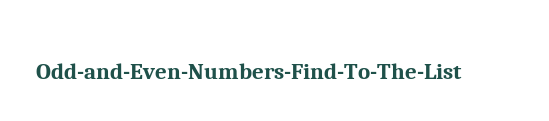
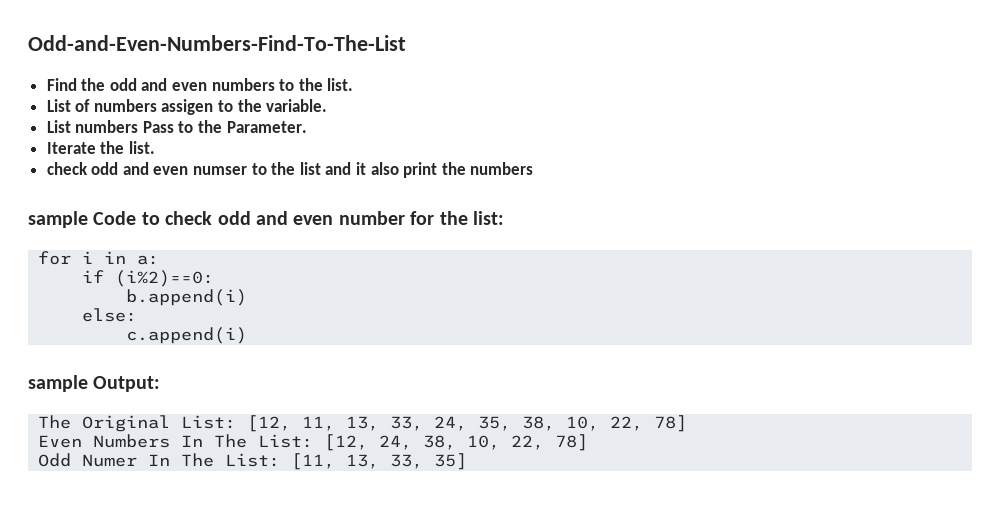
(462, 71) none -> [46,78,354,91] [46,99,328,115] [46,120,307,133] [46,141,155,154] [46,162,534,178] [28,211,504,228] [38,251,160,265] [82,270,215,287] [126,289,248,306] [82,308,138,322] [126,327,248,344] [28,375,161,392] [38,415,688,432] [38,434,589,451] [38,453,468,470] // Find the odd and even numbers to the list. // List of numbers assigen to the variable. // List numbers Pass to the Parameter. // Iterate the list. // check odd and even numser to the list and it also print the numbers // sample Code to check odd and even number for the list: // for i in a: // if (i%2)==0: // b.append(i) // else: // c.append(i) // sample Output: // The Original List: [12, 11, 13, 33, 24, 35, 38, 10, 22, 78] // Even Numbers In The List: [12, 24, 38, 10, 22, 78] // Odd Numer In The List: [11, 13, 33, 35]

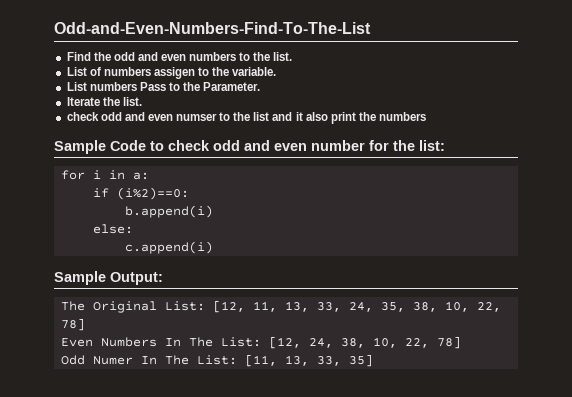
[28,211,88,228] sample -> [54,140,106,154] Sample
[28,375,88,392] sample -> [54,271,106,285] Sample

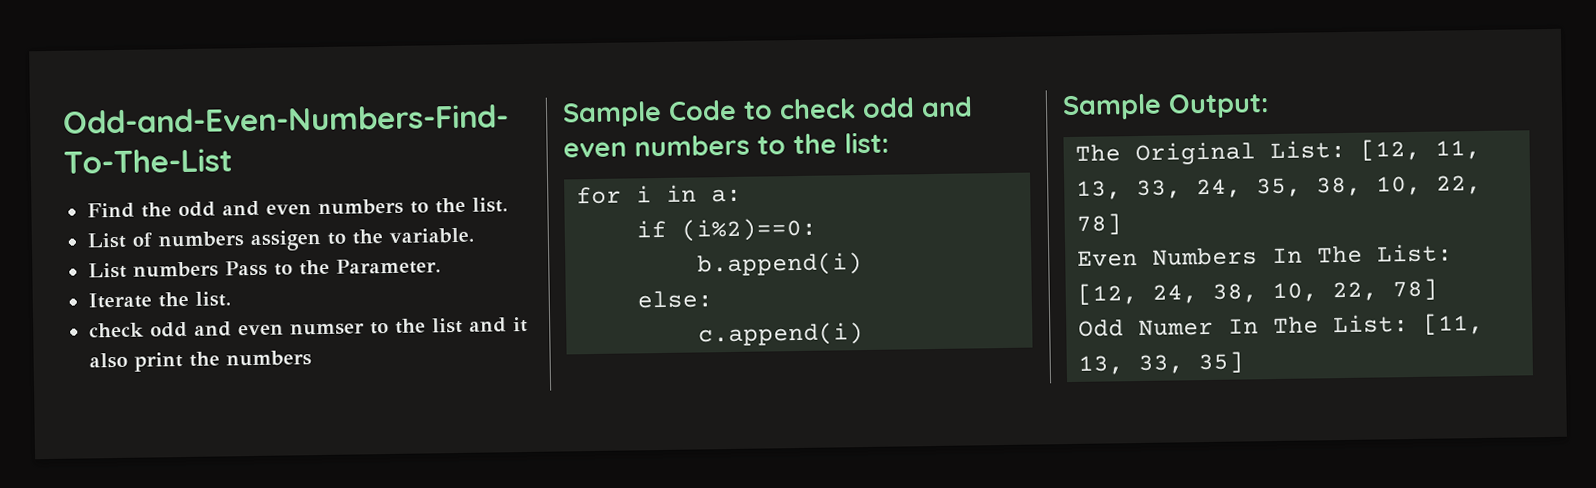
[311,140,389,151] number for -> [634,134,786,157] numbers to

